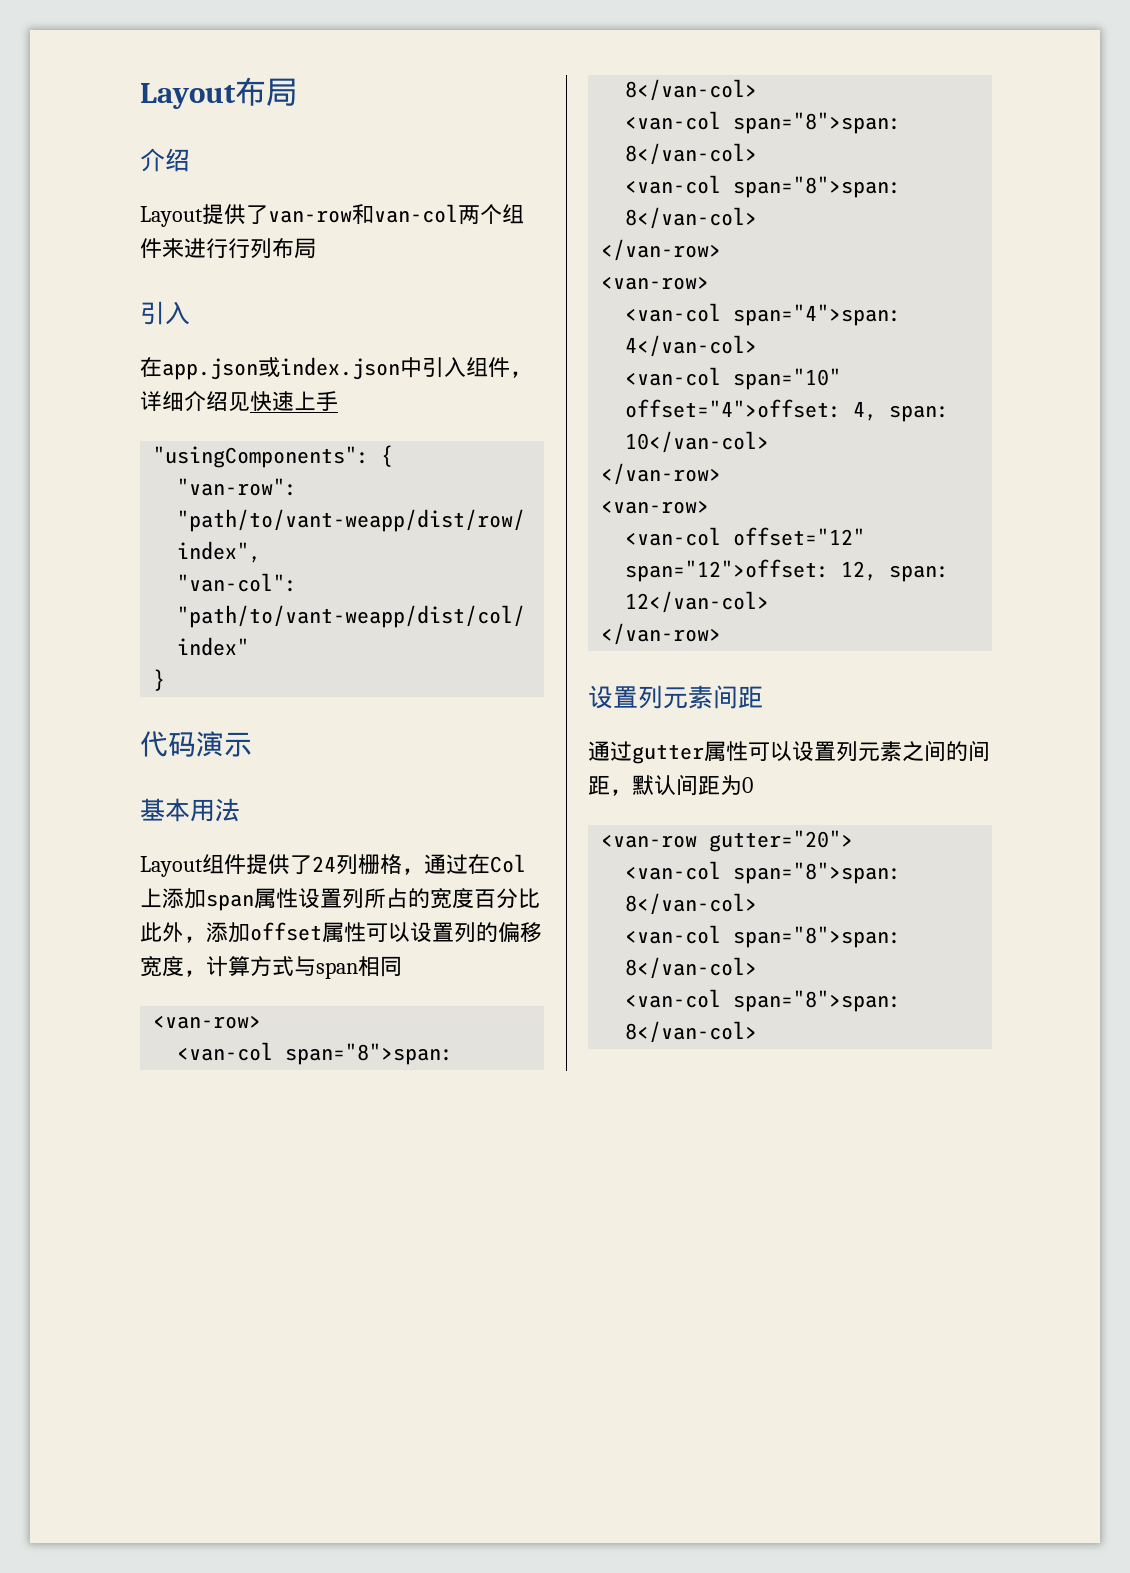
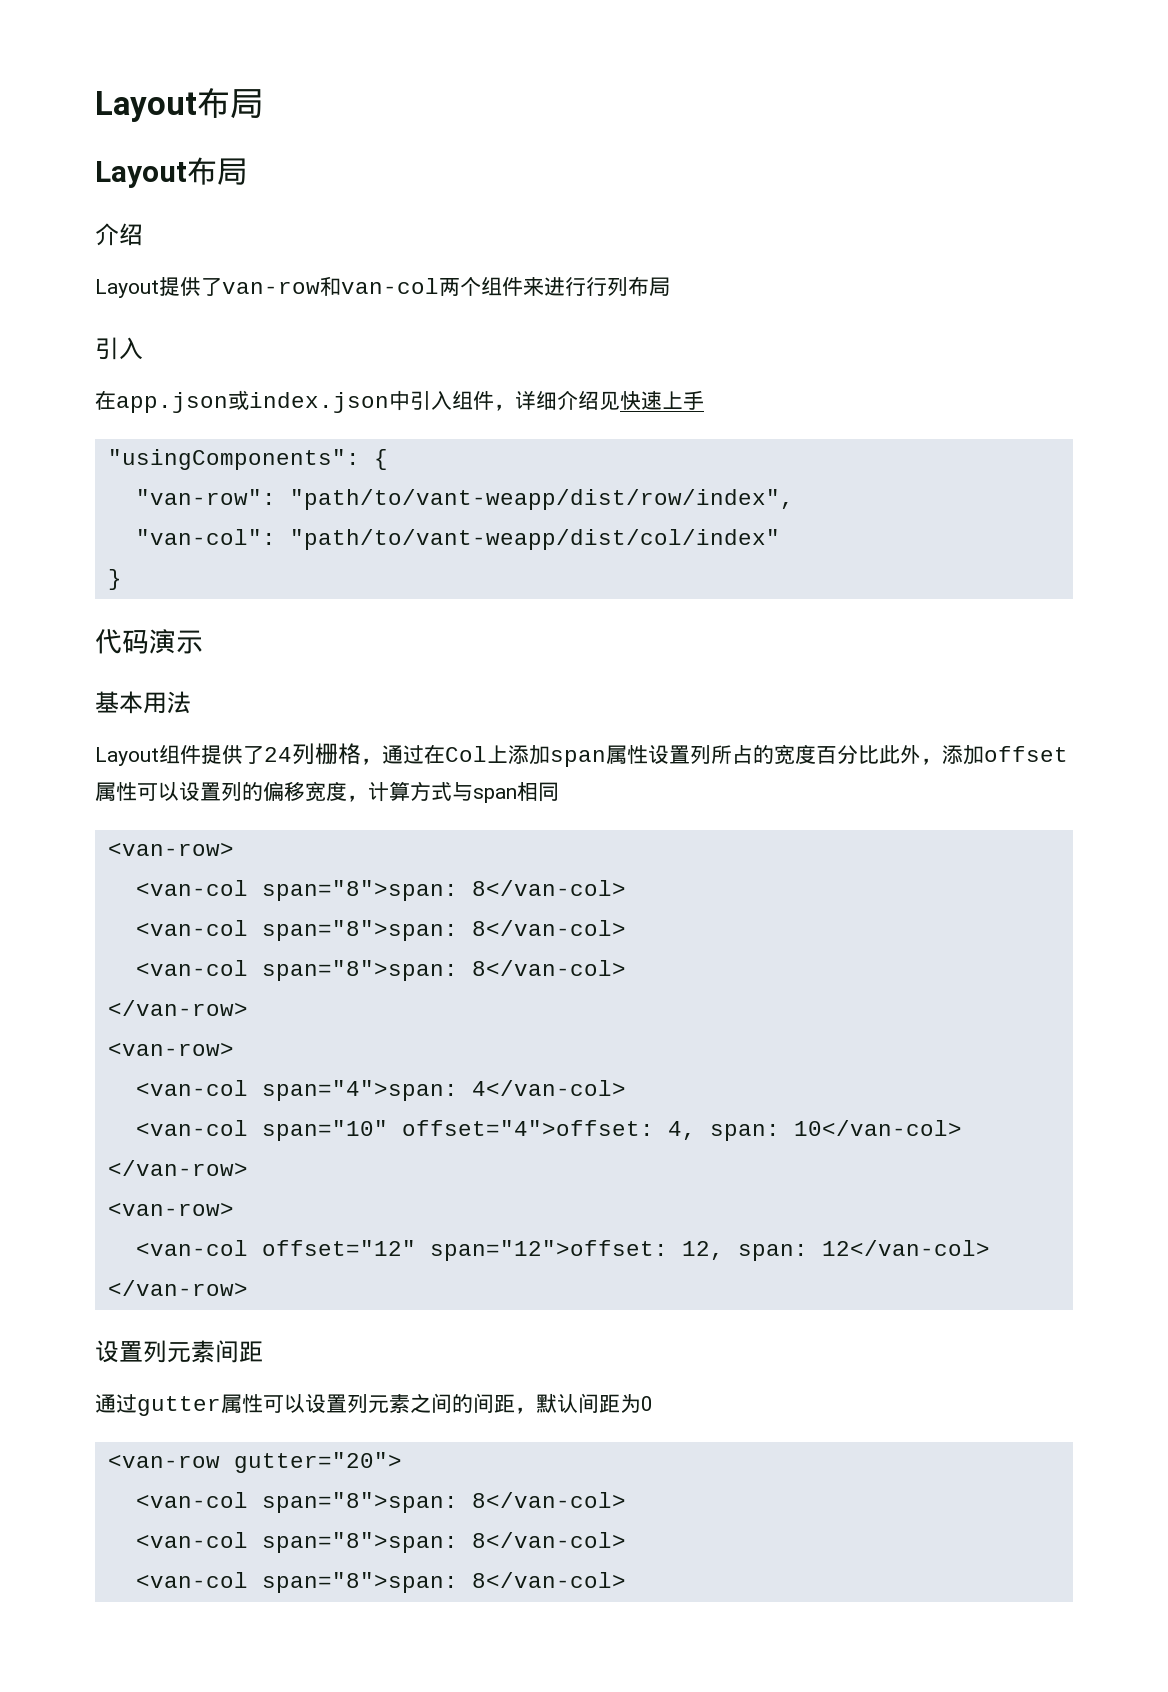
[140,77,297,109] Layout布局 -> [95,88,263,122] [95,157,247,188] Layout布局 // Layout布局

